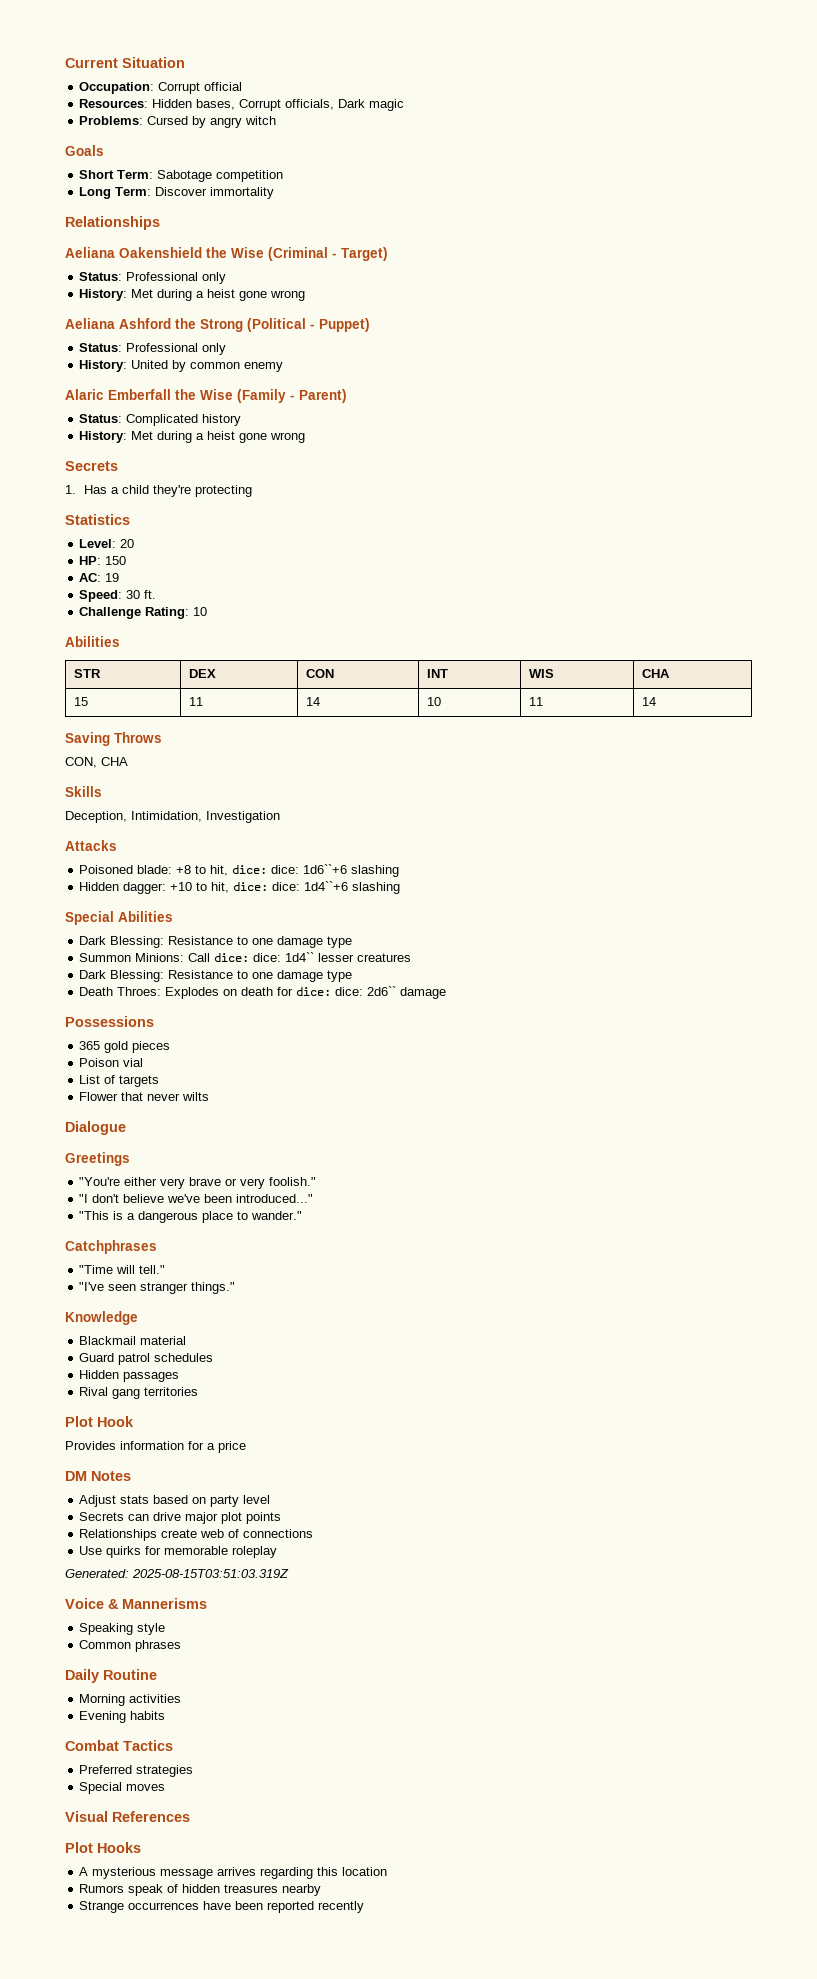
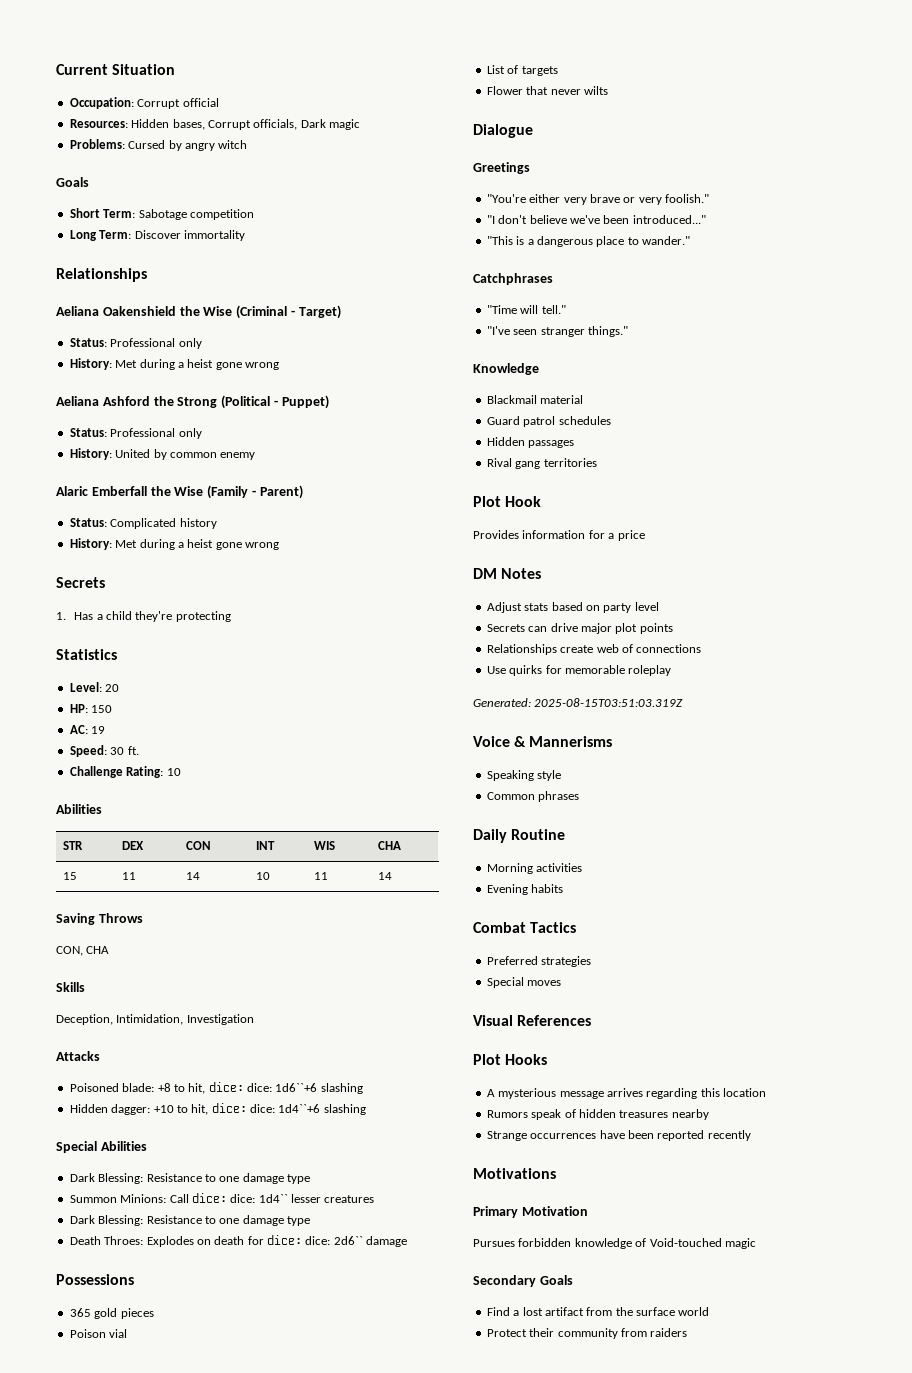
(365, 1907) none -> [473,1168,556,1179] [473,1206,588,1218] [473,1238,756,1249] [473,1275,573,1287] [486,1307,710,1316] [486,1328,688,1339] // Motivations // Primary Motivation // Pursues forbidden knowledge of Void-touched magic // Secondary Goals // Find a lost artifact from the surface world // Protect their community from raiders

